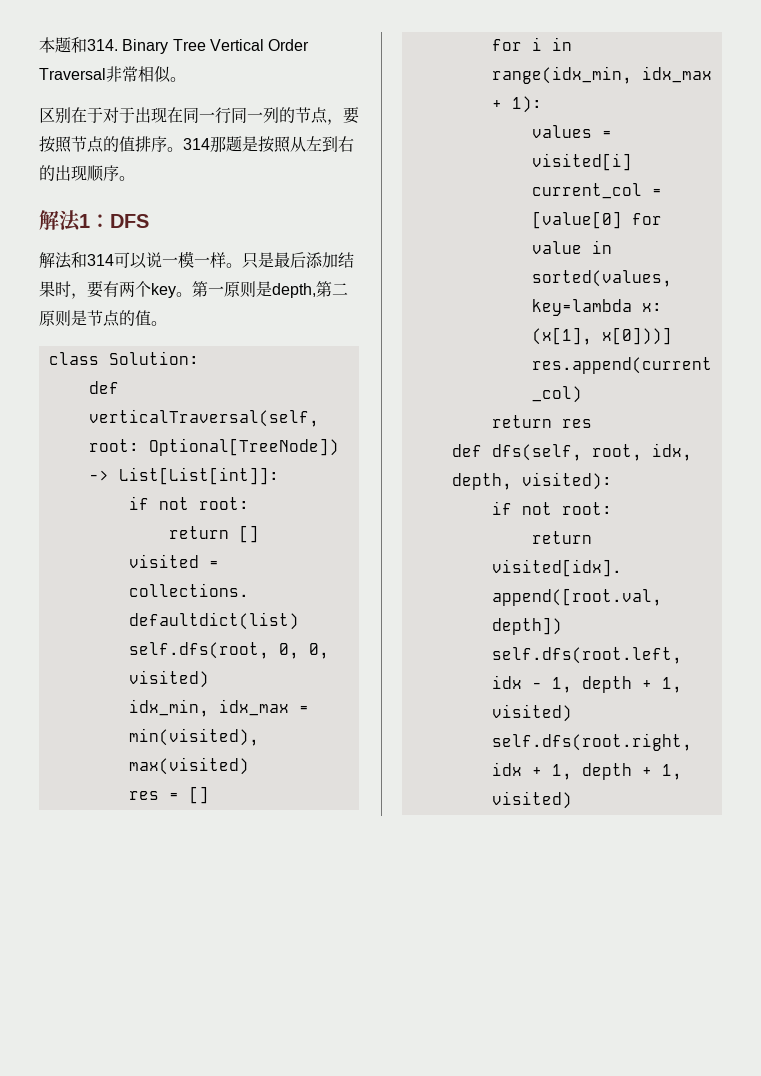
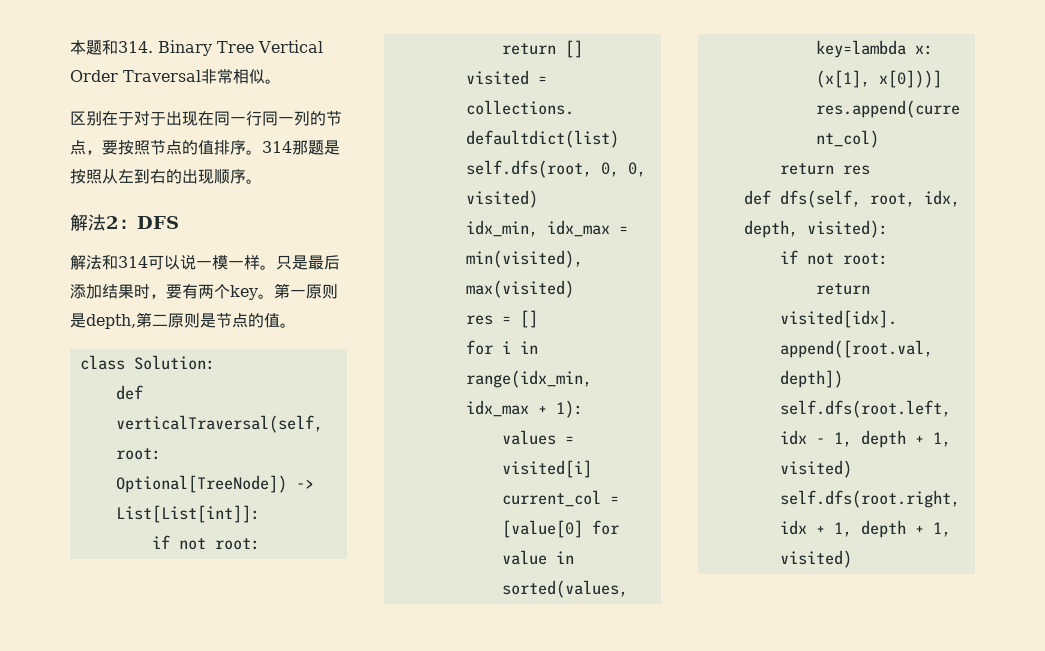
[79,214,90,228] 1 -> [106,216,119,229] 2

